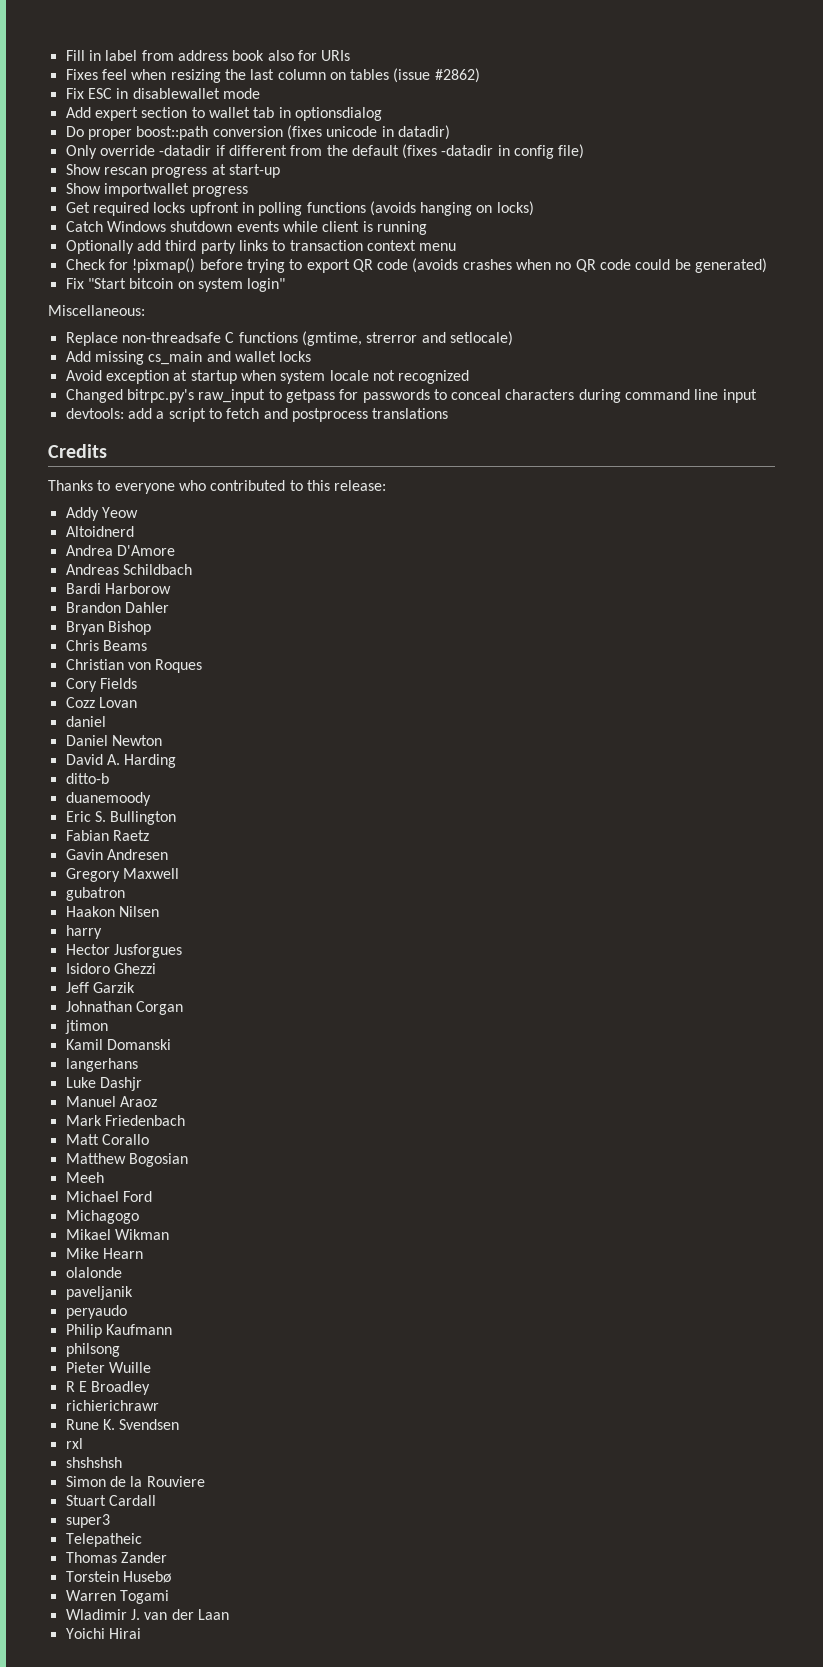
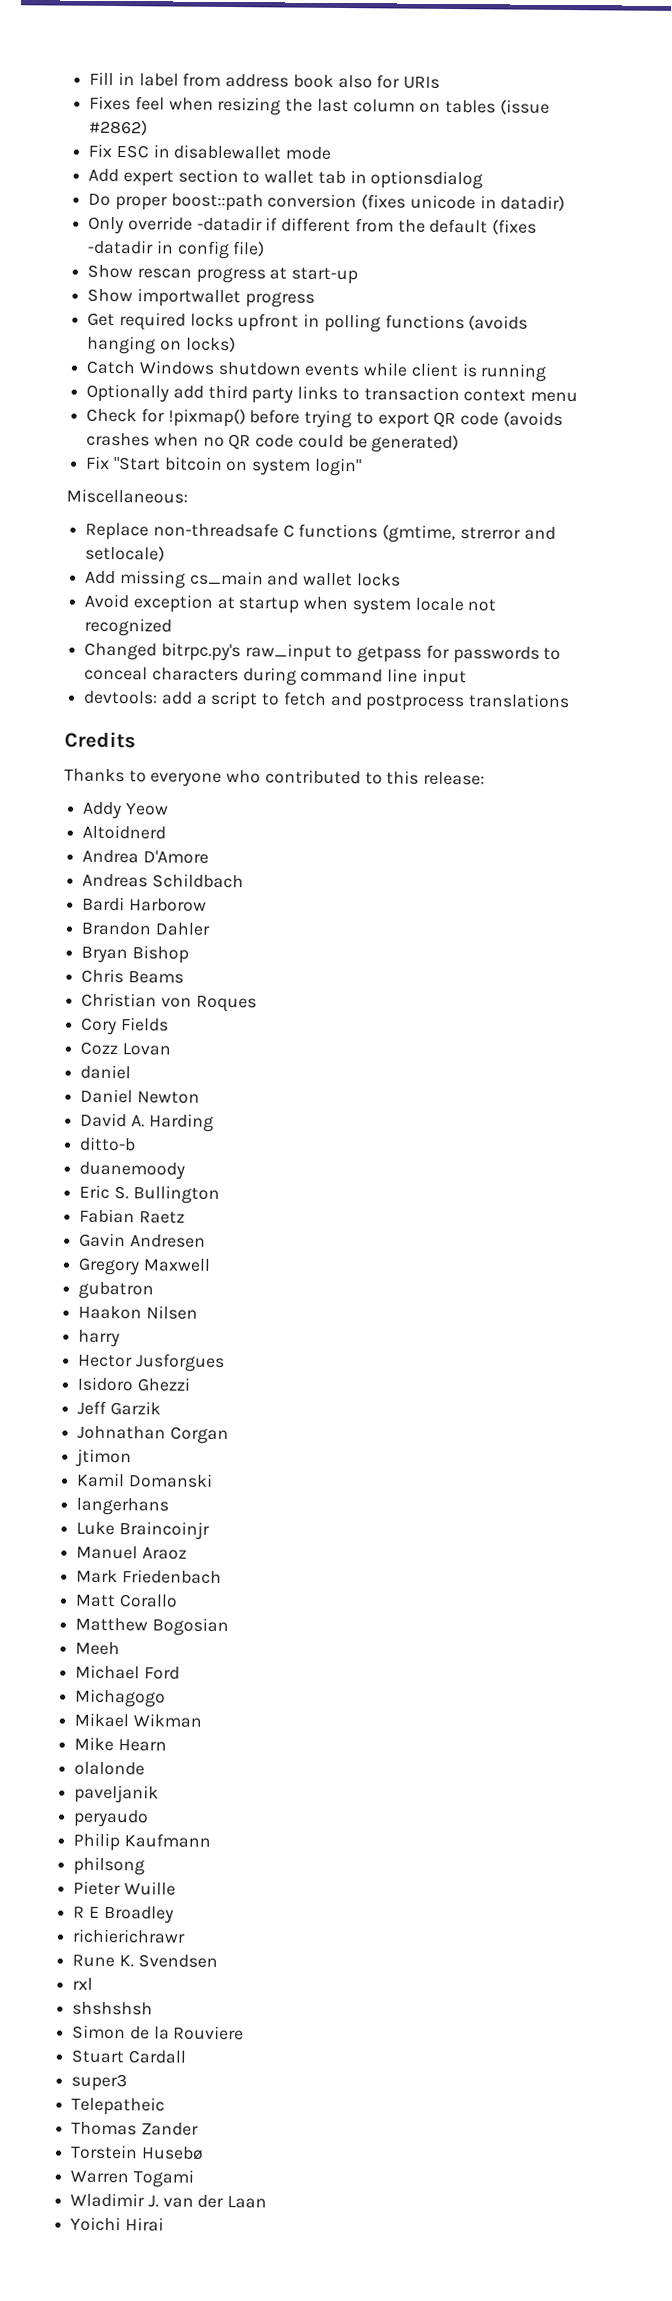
[99,1077,142,1091] Dashjr -> [118,1521,210,1540] Braincoinjr

